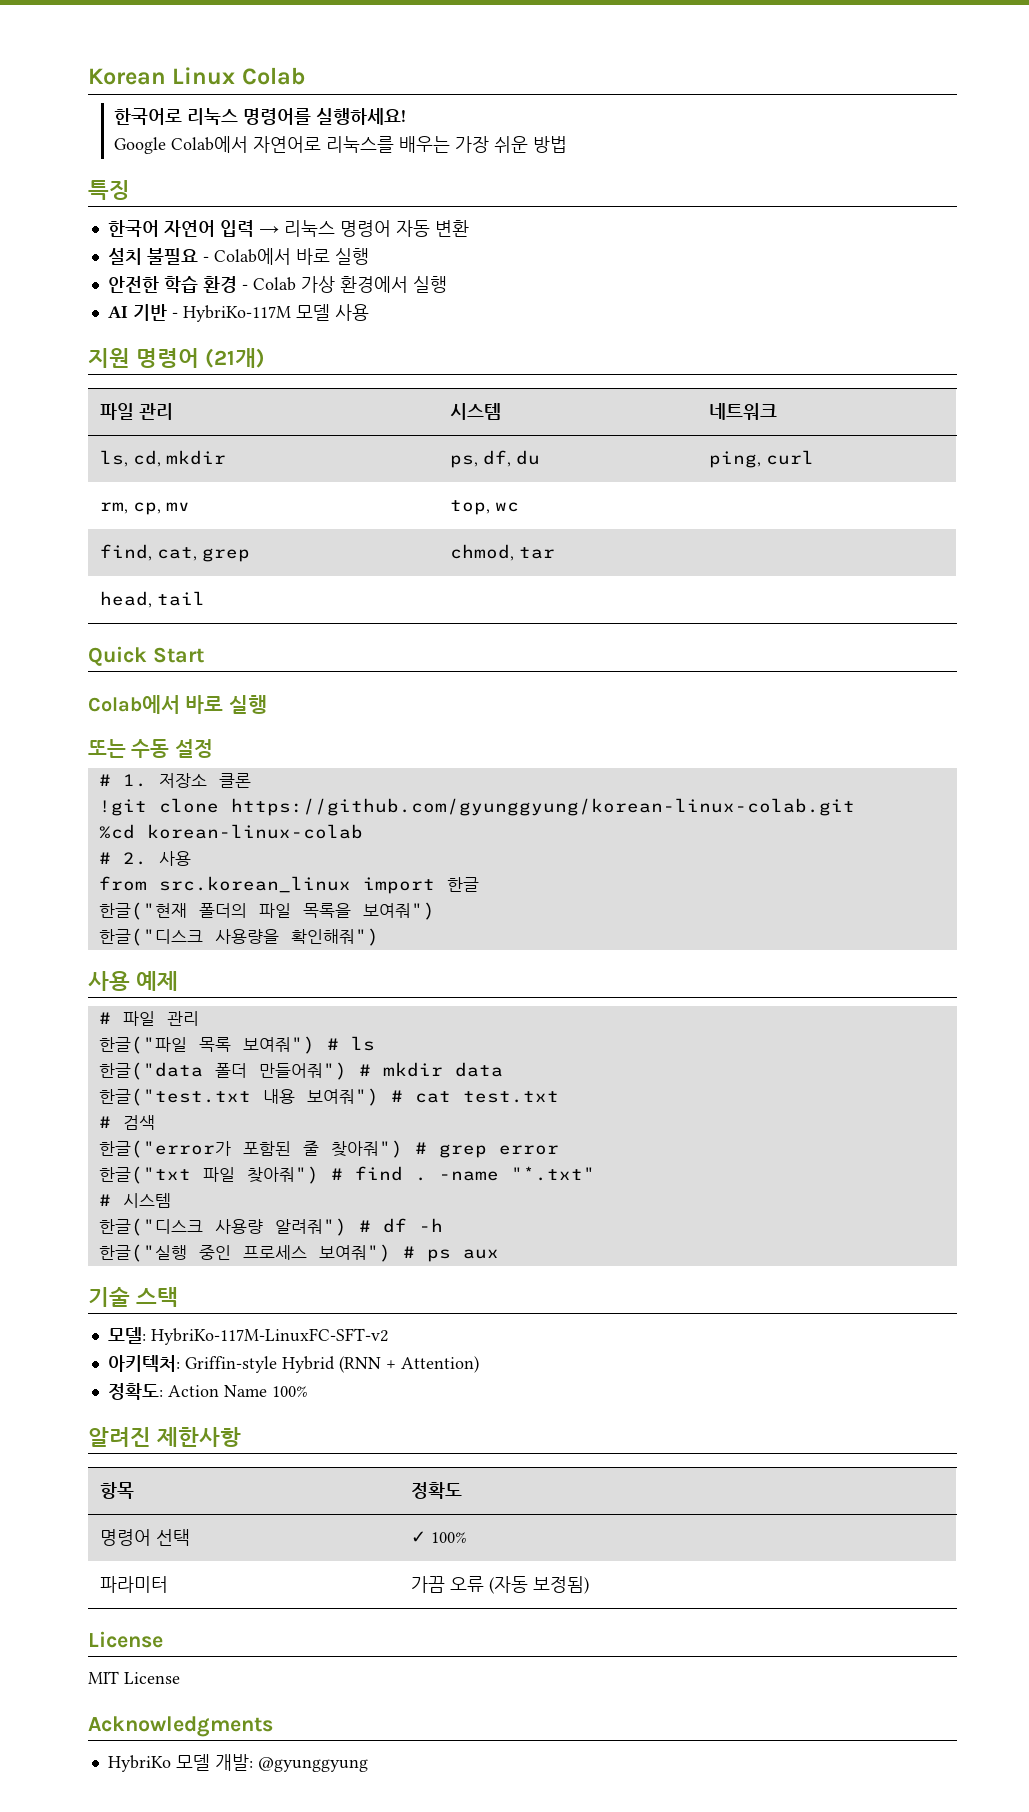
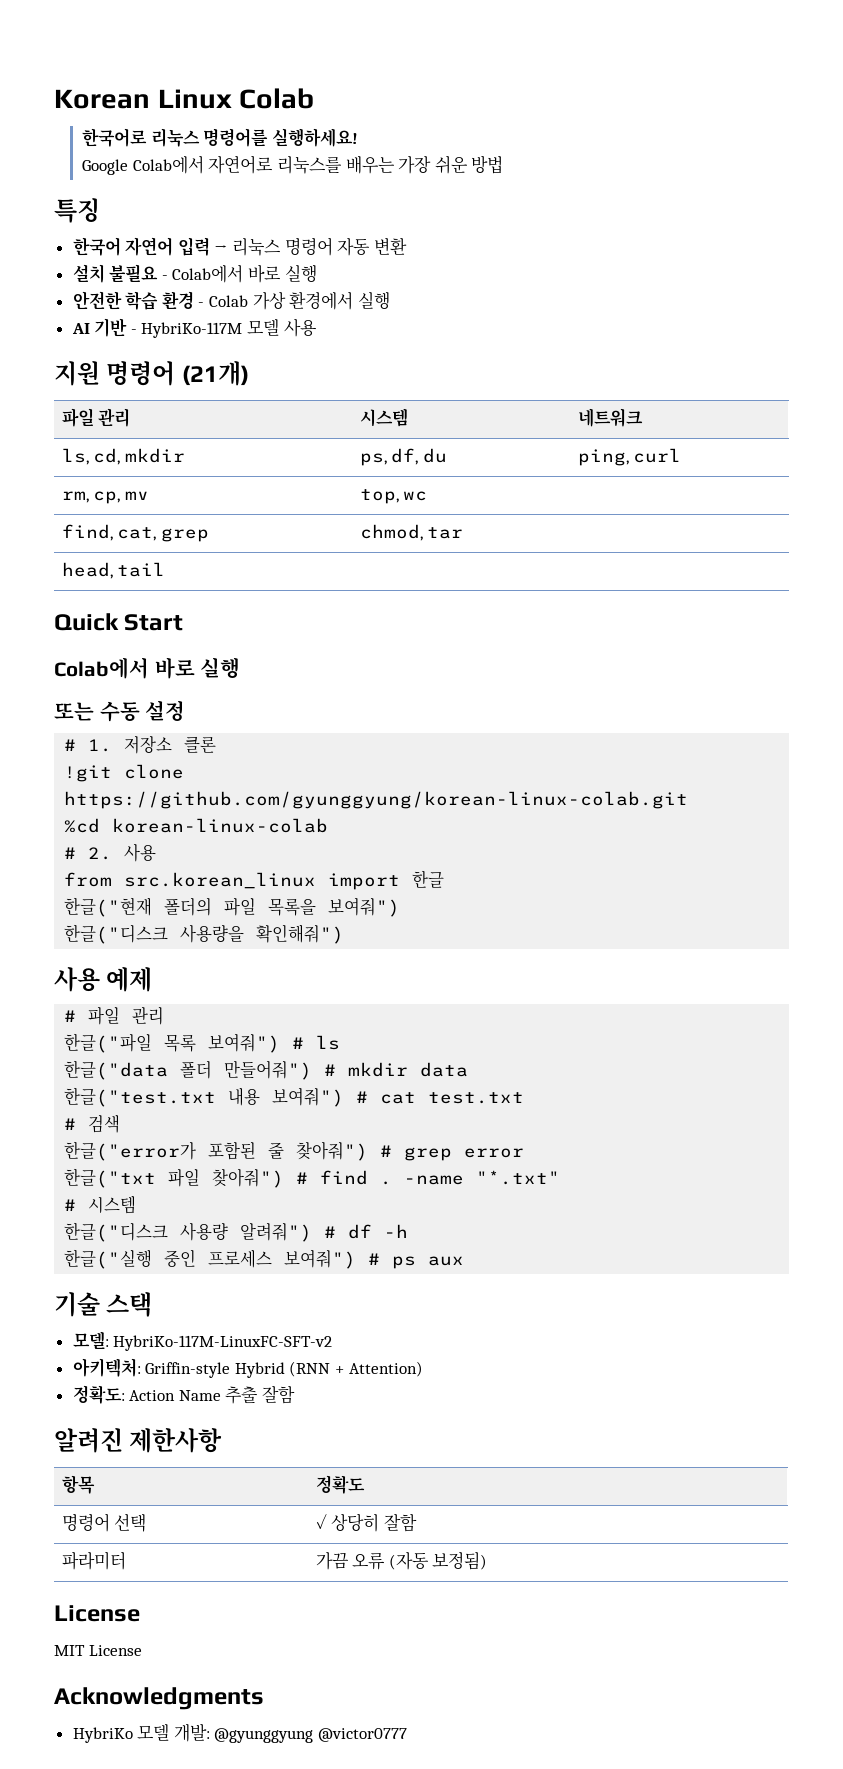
[271,1386,307,1397] 100% -> [225,1385,296,1404] 추출 잘함
[430,1532,466,1543] 100% -> [331,1513,417,1532] 상당히 잘함
(368, 1764) none -> [318,1728,408,1742] @victor0777

